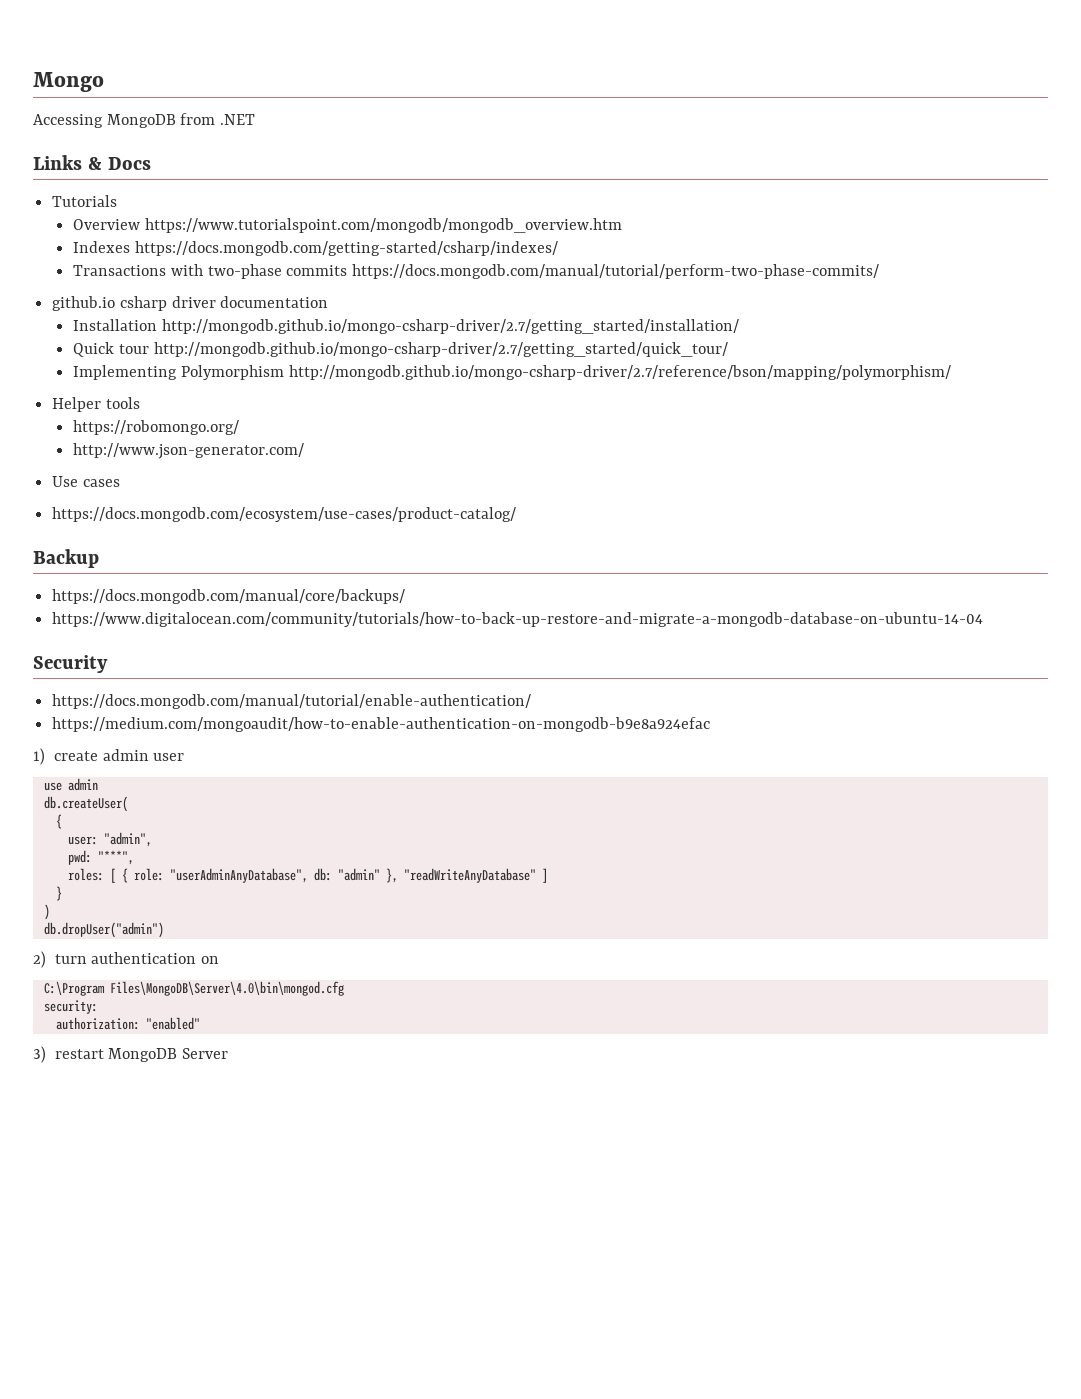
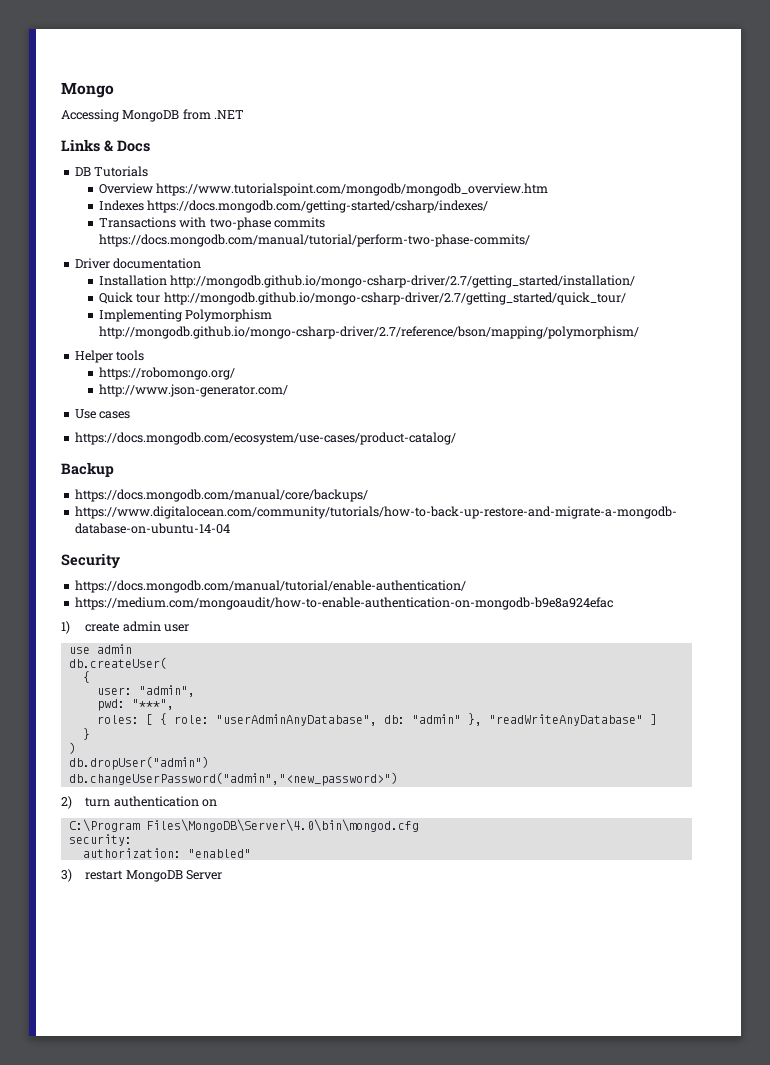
(151, 163) none -> [74,167,91,176] DB
[52,296,216,311] github.io csharp driver -> [74,258,110,269] Driver
(164, 930) none -> [68,772,398,786] // db.changeUserPassword("admin","<new_password>")

